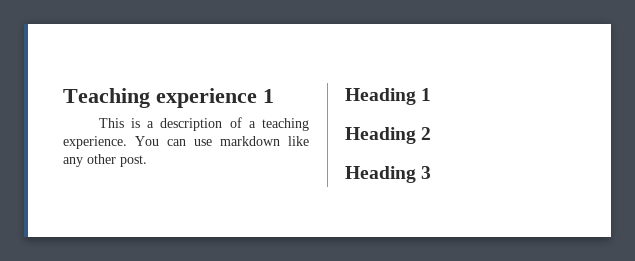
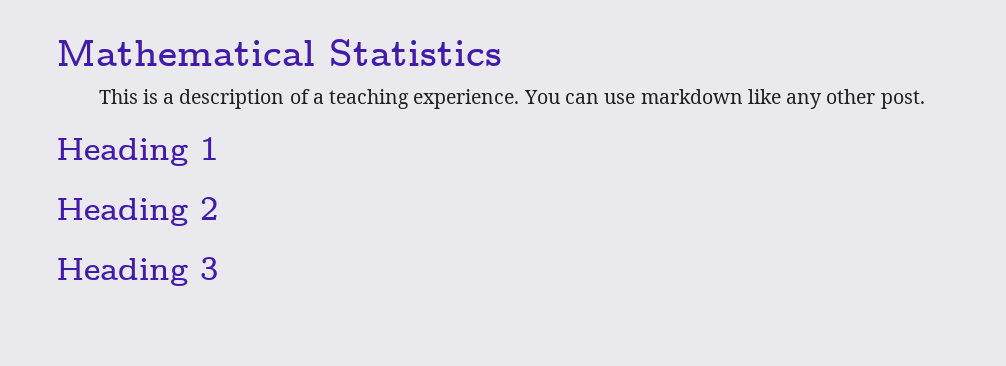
[63,88,274,108] Teaching experience 1 -> [56,39,502,66] Mathematical Statistics

